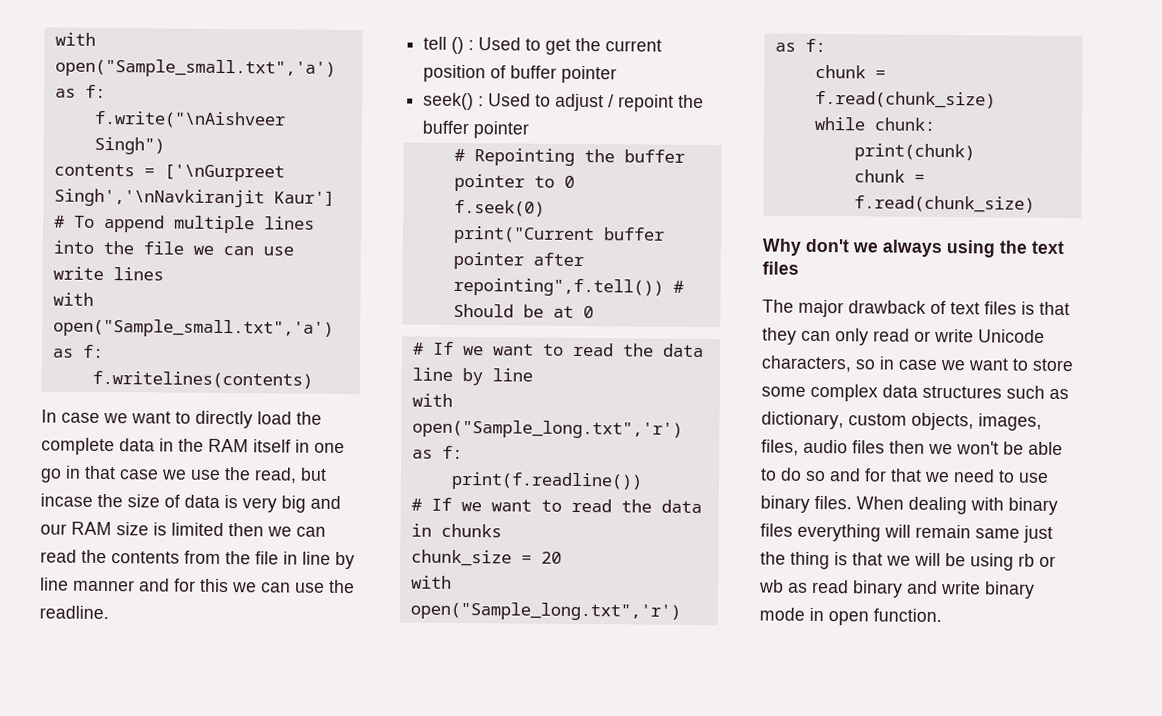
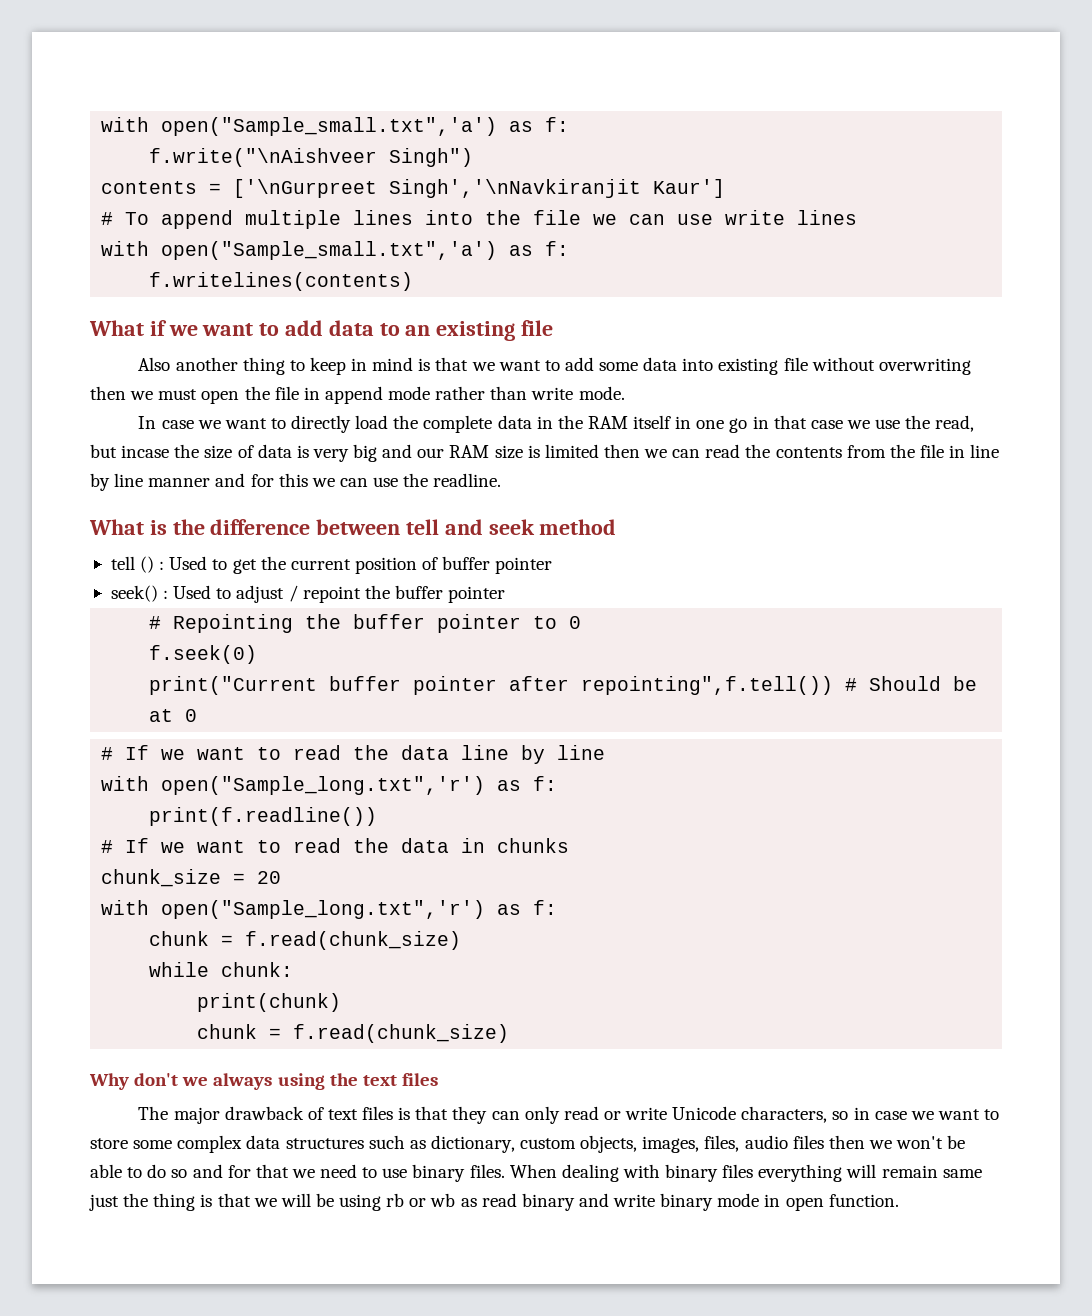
(313, 379) none -> [89,320,554,341] [138,357,971,375] [90,386,625,404] // What if we want to add data to an existing file // Also another thing to keep in mind is that we want to add some data into existing file without overwriting then we must open the file in append mode rather than write mode.
(109, 612) none -> [89,519,617,535] // What is the difference between tell and seek method

